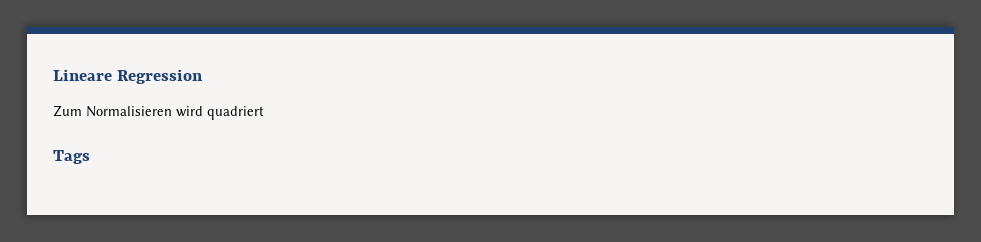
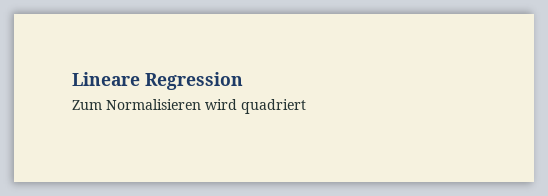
[53,150,90,164] // Tags -> (306, 106) none

